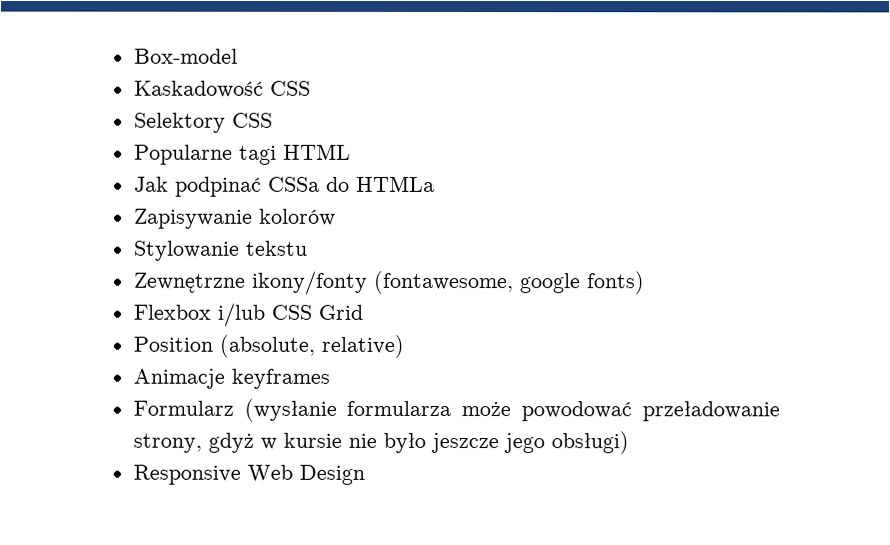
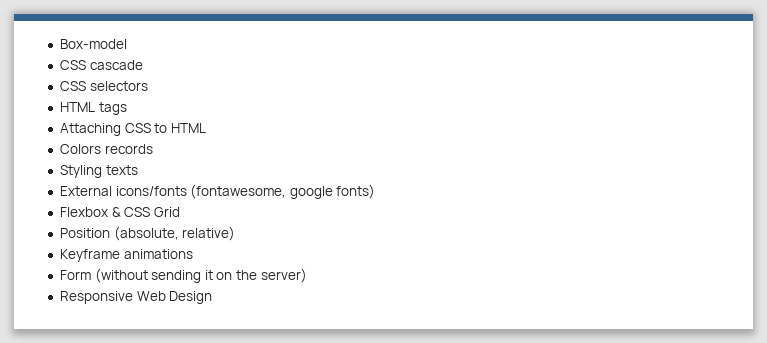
[133,80,311,98] [133,112,273,133] [133,143,351,165] [133,175,435,197] [133,208,336,229] [133,240,308,261] [132,270,368,295] Kaskadowość CSS // Selektory CSS // Popularne tagi HTML // Jak podpinać CSSa do HTMLa // Zapisywanie kolorów // Stylowanie tekstu // Zewnętrzne ikony/fonty -> [59,60,143,70] [59,81,148,91] [59,102,127,115] [59,123,206,136] [59,144,153,154] [59,165,138,178] [59,186,187,196] CSS cascade // CSS selectors // HTML tags // Attaching CSS to HTML // Colors records // Styling texts // External icons/fonts
[216,302,265,327] i/lub -> [111,207,121,217] &
[132,368,330,389] [132,398,780,422] [132,431,629,455] Animacje keyframes // Formularz (wysłanie formularza może powodować przeładowanie strony, gdyż w kursie nie było jeszcze jego obsługi) -> [59,249,193,262] [59,268,307,283] Keyframe animations // Form (without sending it on the server)

